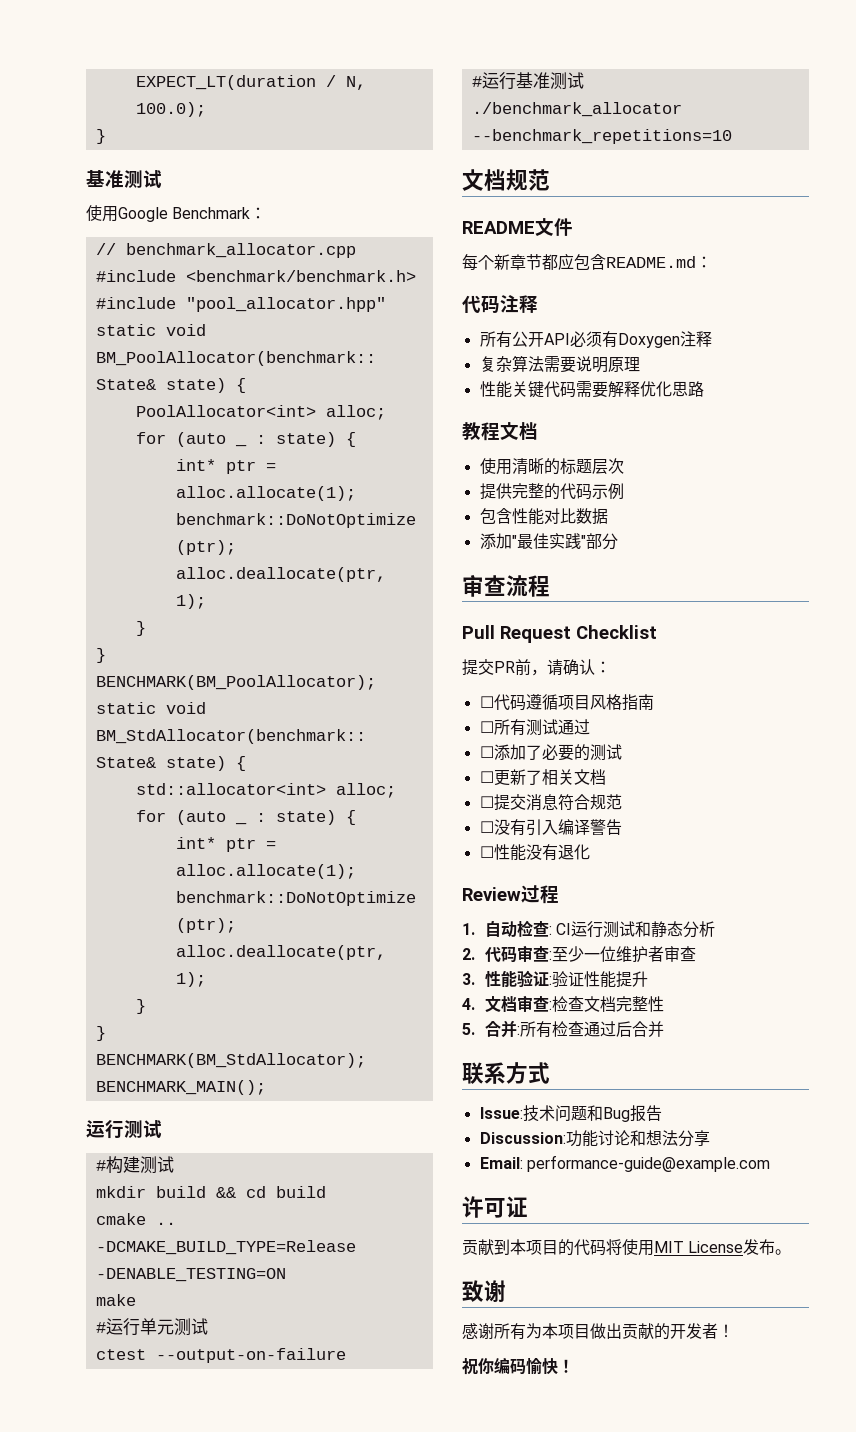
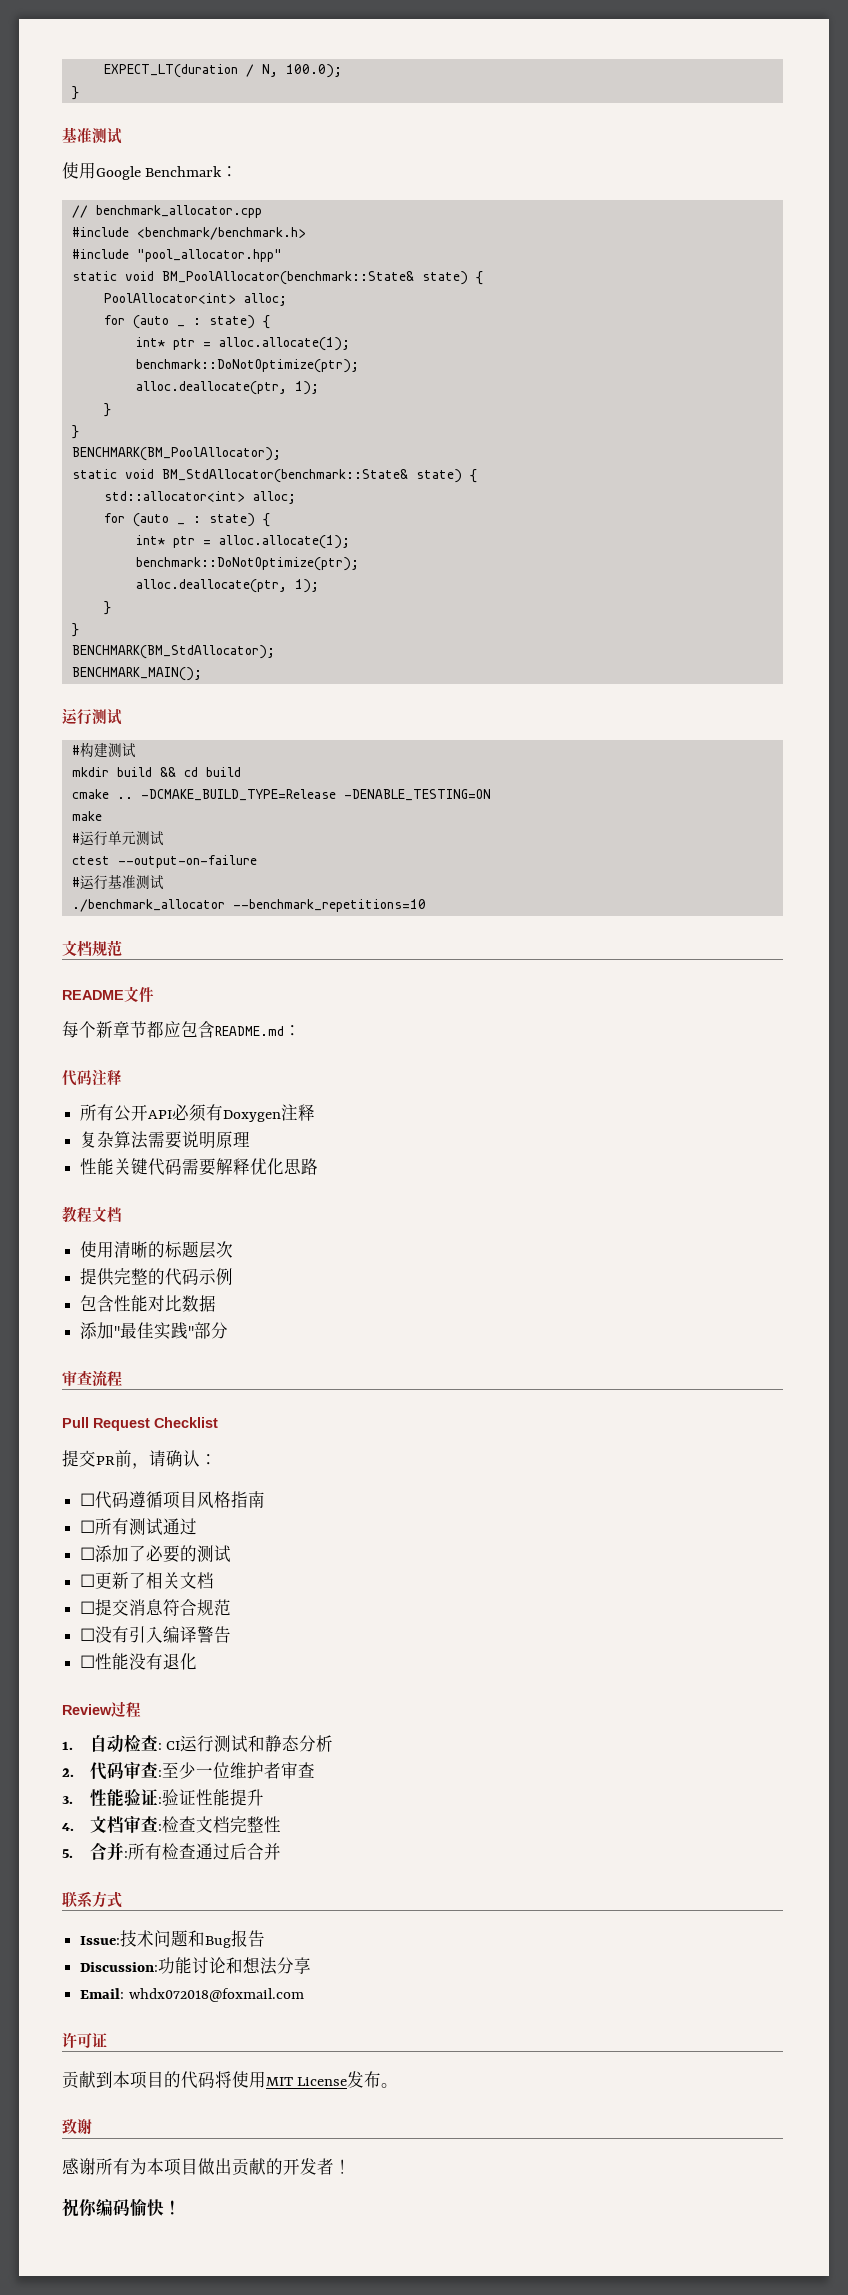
[526,1155,770,1172] performance-guide@example.com -> [128,1988,304,2002] whdx072018@foxmail.com

